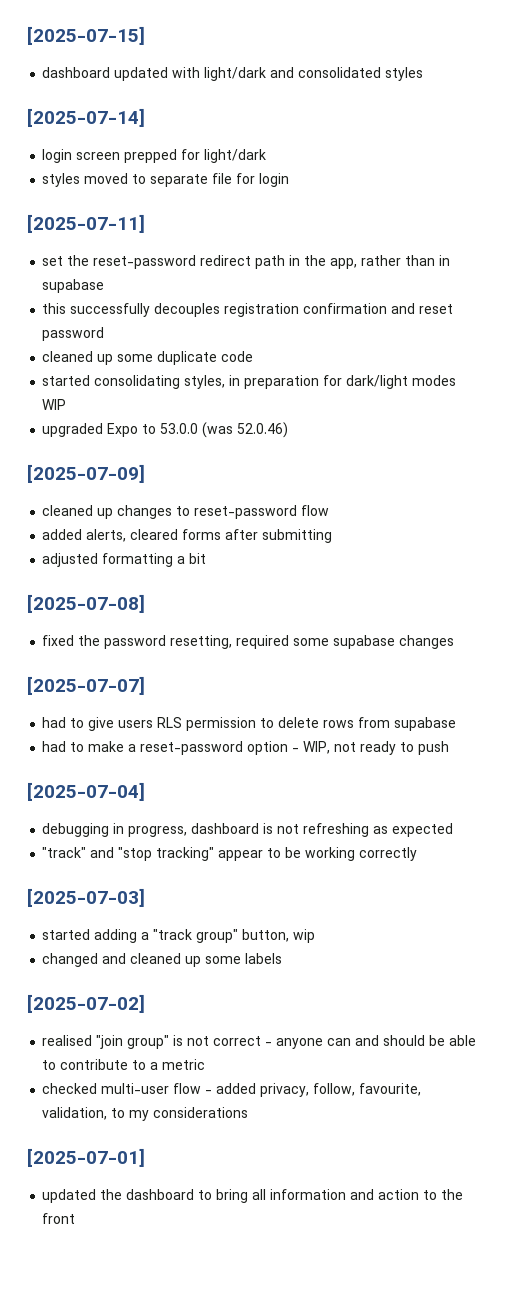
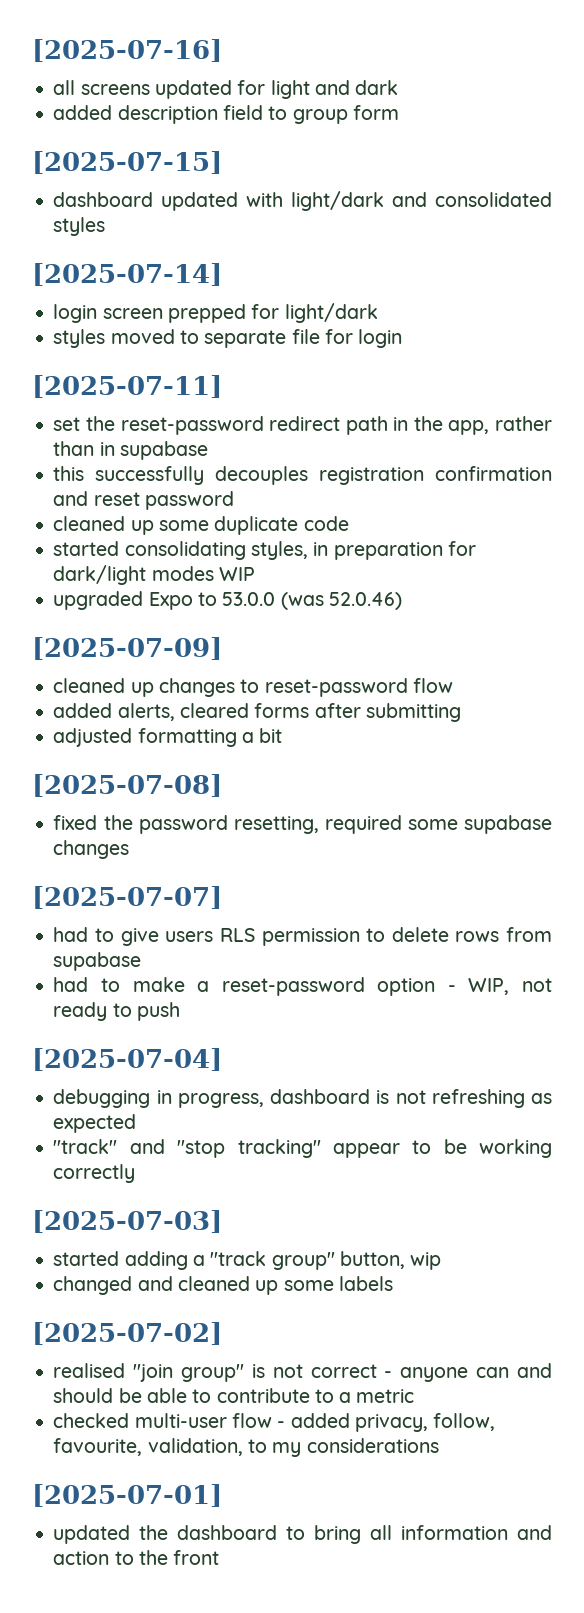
(27, 35) none -> [32,39,222,62] [53,80,399,99] [53,105,399,124] [2025-07-16] // all screens updated for light and dark // added description field to group form //

